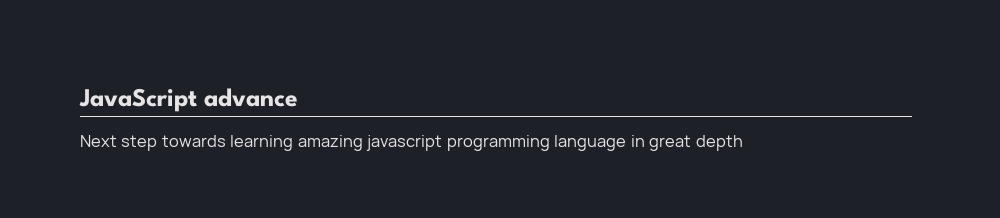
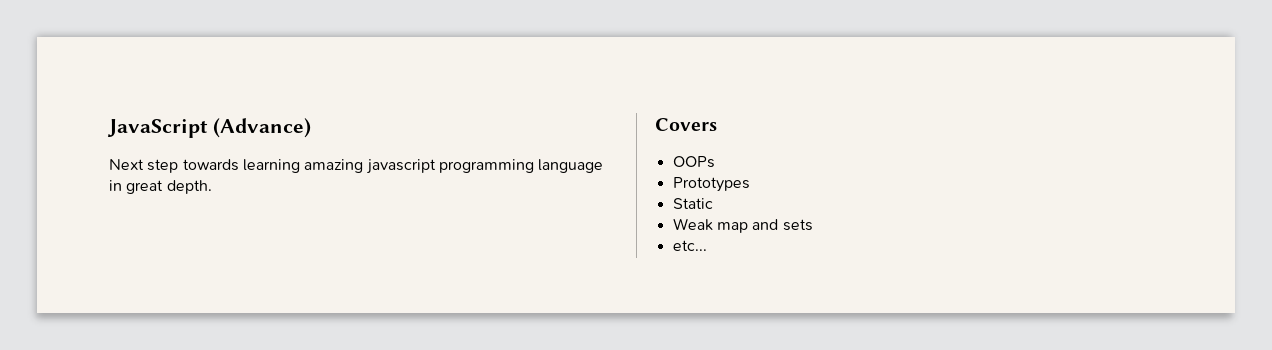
[204,88,298,107] advance -> [212,118,311,138] (Advance)
[695,135,743,151] depth -> [166,180,212,194] [655,118,717,131] [672,156,715,168] [672,177,750,192] [672,198,713,209] [672,218,813,233] [672,240,707,251] depth. // Covers // OOPs // Prototypes // Static // Weak map and sets // etc...

